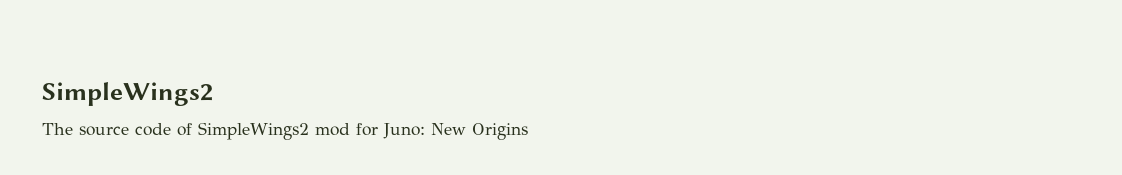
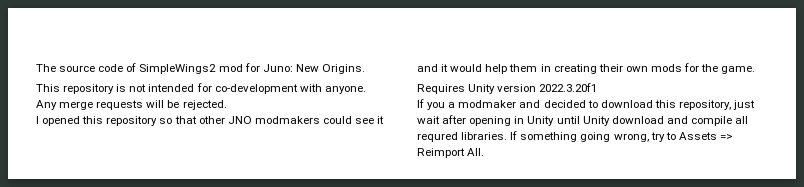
[42,82,213,106] SimpleWings2 // -> (36, 68) none
[472,123,528,140] Origins -> [321,64,365,74] [36,83,366,94] [36,100,227,110] [36,116,385,126] [417,63,756,74] [417,83,598,94] [417,99,756,110] [417,115,749,126] [417,131,733,142] [417,148,485,158] Origins. // This repository is not intended for co-development with anyone. Any merge requests will be rejected. // I opened this repository so that other JNO modmakers could see it and it would help them in creating their own mods for the game. // Requires Unity version 2022.3.20f1 // If you a modmaker and decided to download this repository, just wait after opening in Unity until Unity download and compile all requred libraries. If something going wrong, try to Assets => Reimport All.

